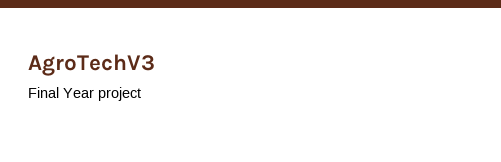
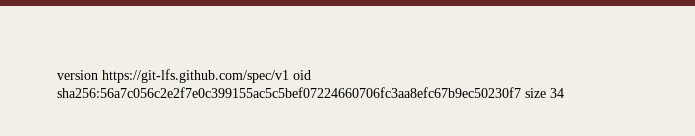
[28,54,155,76] [28,87,141,101] AgroTechV3 // Final Year project -> [57,69,311,83] [57,87,564,98] version https://git-lfs.github.com/spec/v1 oid sha256:56a7c056c2e2f7e0c399155ac5c5bef07224660706fc3aa8efc67b9ec50230f7 size 34

